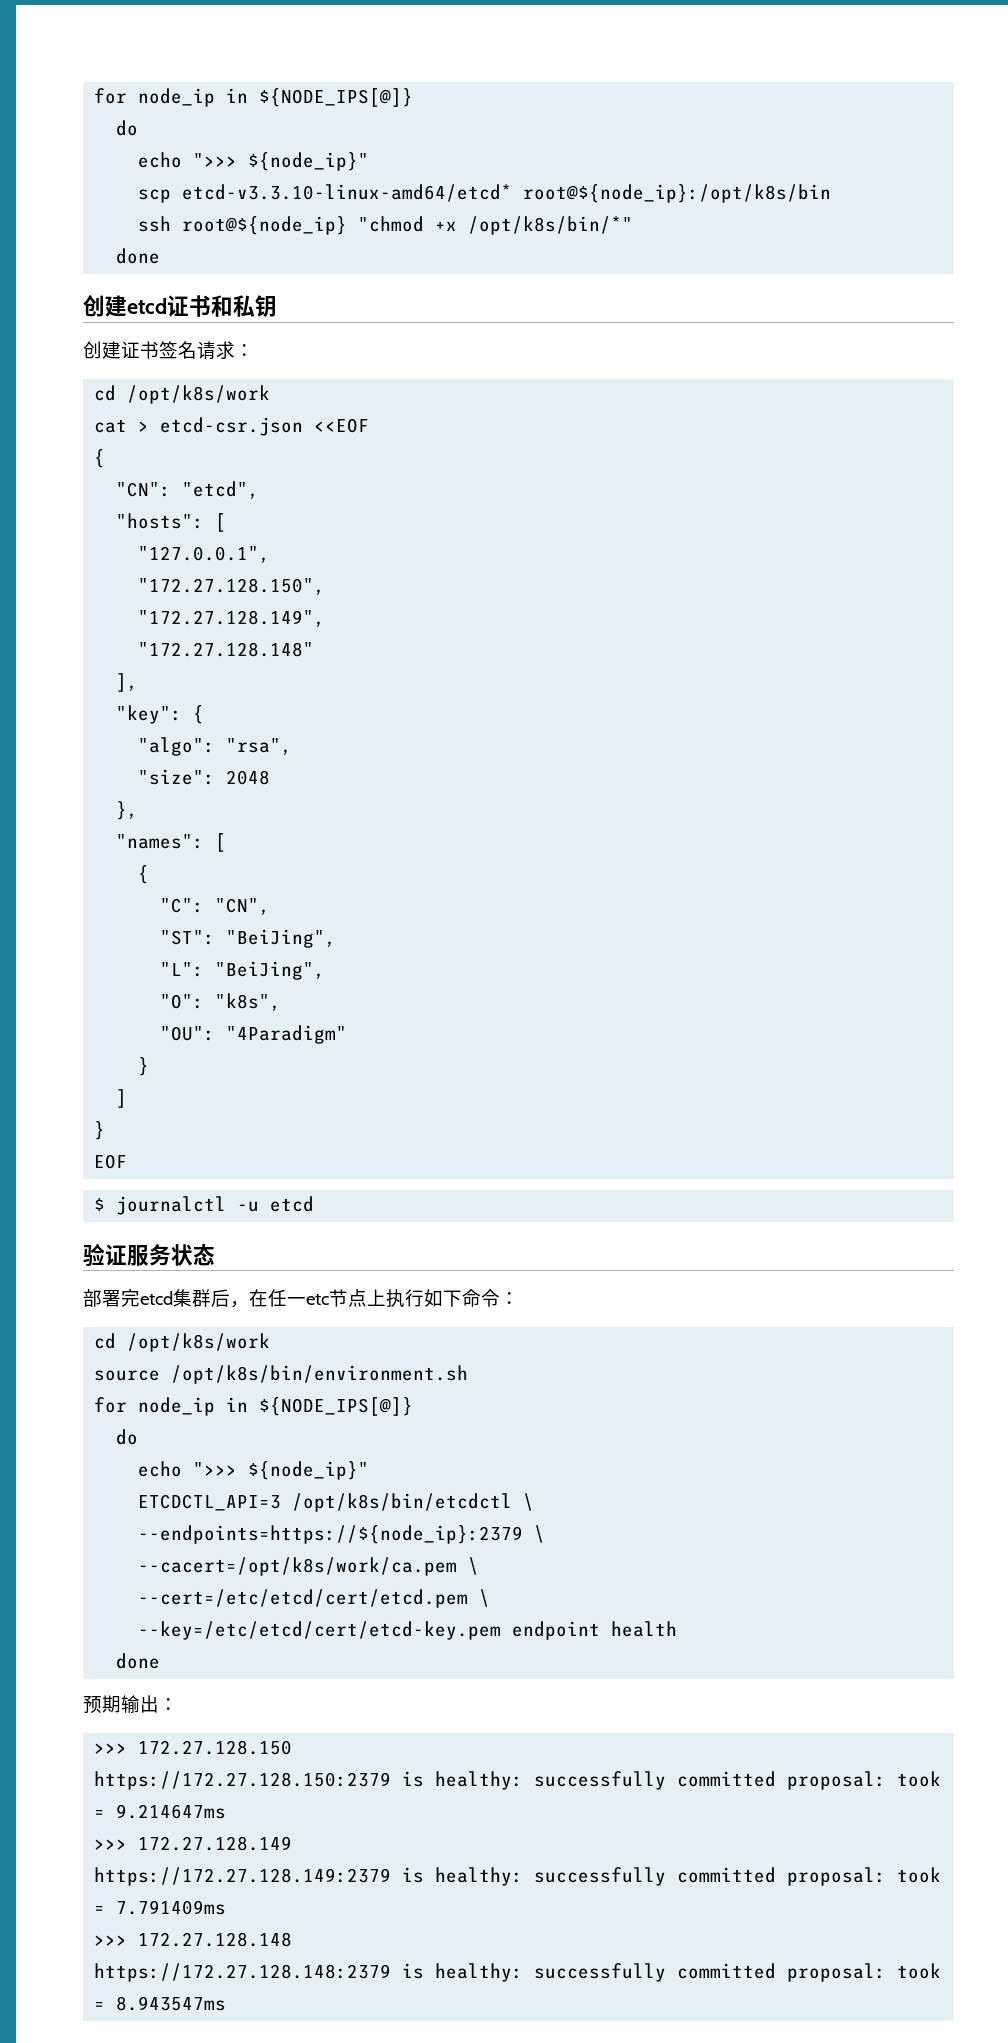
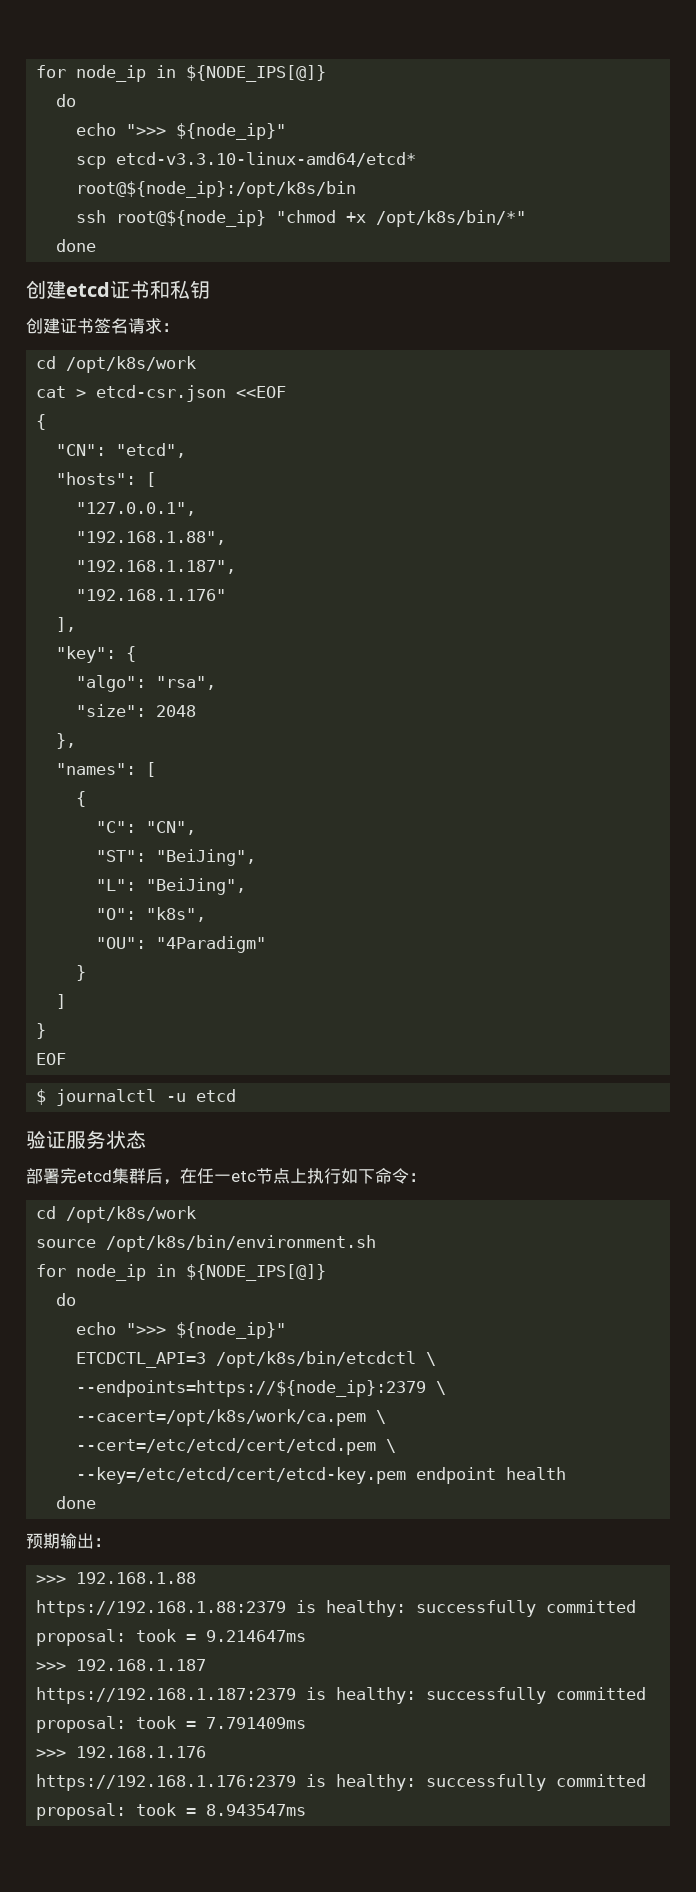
[138,578,326,595] [138,610,326,627] [138,642,315,657] "172.27.128.150", // "172.27.128.149", // "172.27.128.148" -> [76,531,227,545] [76,560,237,574] [76,589,227,601] "192.168.1.88", // "192.168.1.187", // "192.168.1.176"
[138,1740,293,1755] [94,1771,392,1790] 172.27.128.150 // https://172.27.128.150:2379 -> [76,1572,197,1584] [36,1600,287,1617] 192.168.1.88 // https://192.168.1.88:2379
[138,1836,293,1851] [94,1867,392,1886] 172.27.128.149 // https://172.27.128.149:2379 -> [76,1659,207,1671] [36,1687,297,1704] 192.168.1.187 // https://192.168.1.187:2379
[138,1932,293,1947] [94,1963,392,1982] 172.27.128.148 // https://172.27.128.148:2379 -> [76,1746,207,1758] [36,1774,297,1791] 192.168.1.176 // https://192.168.1.176:2379

